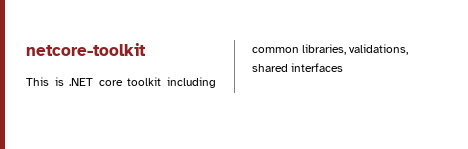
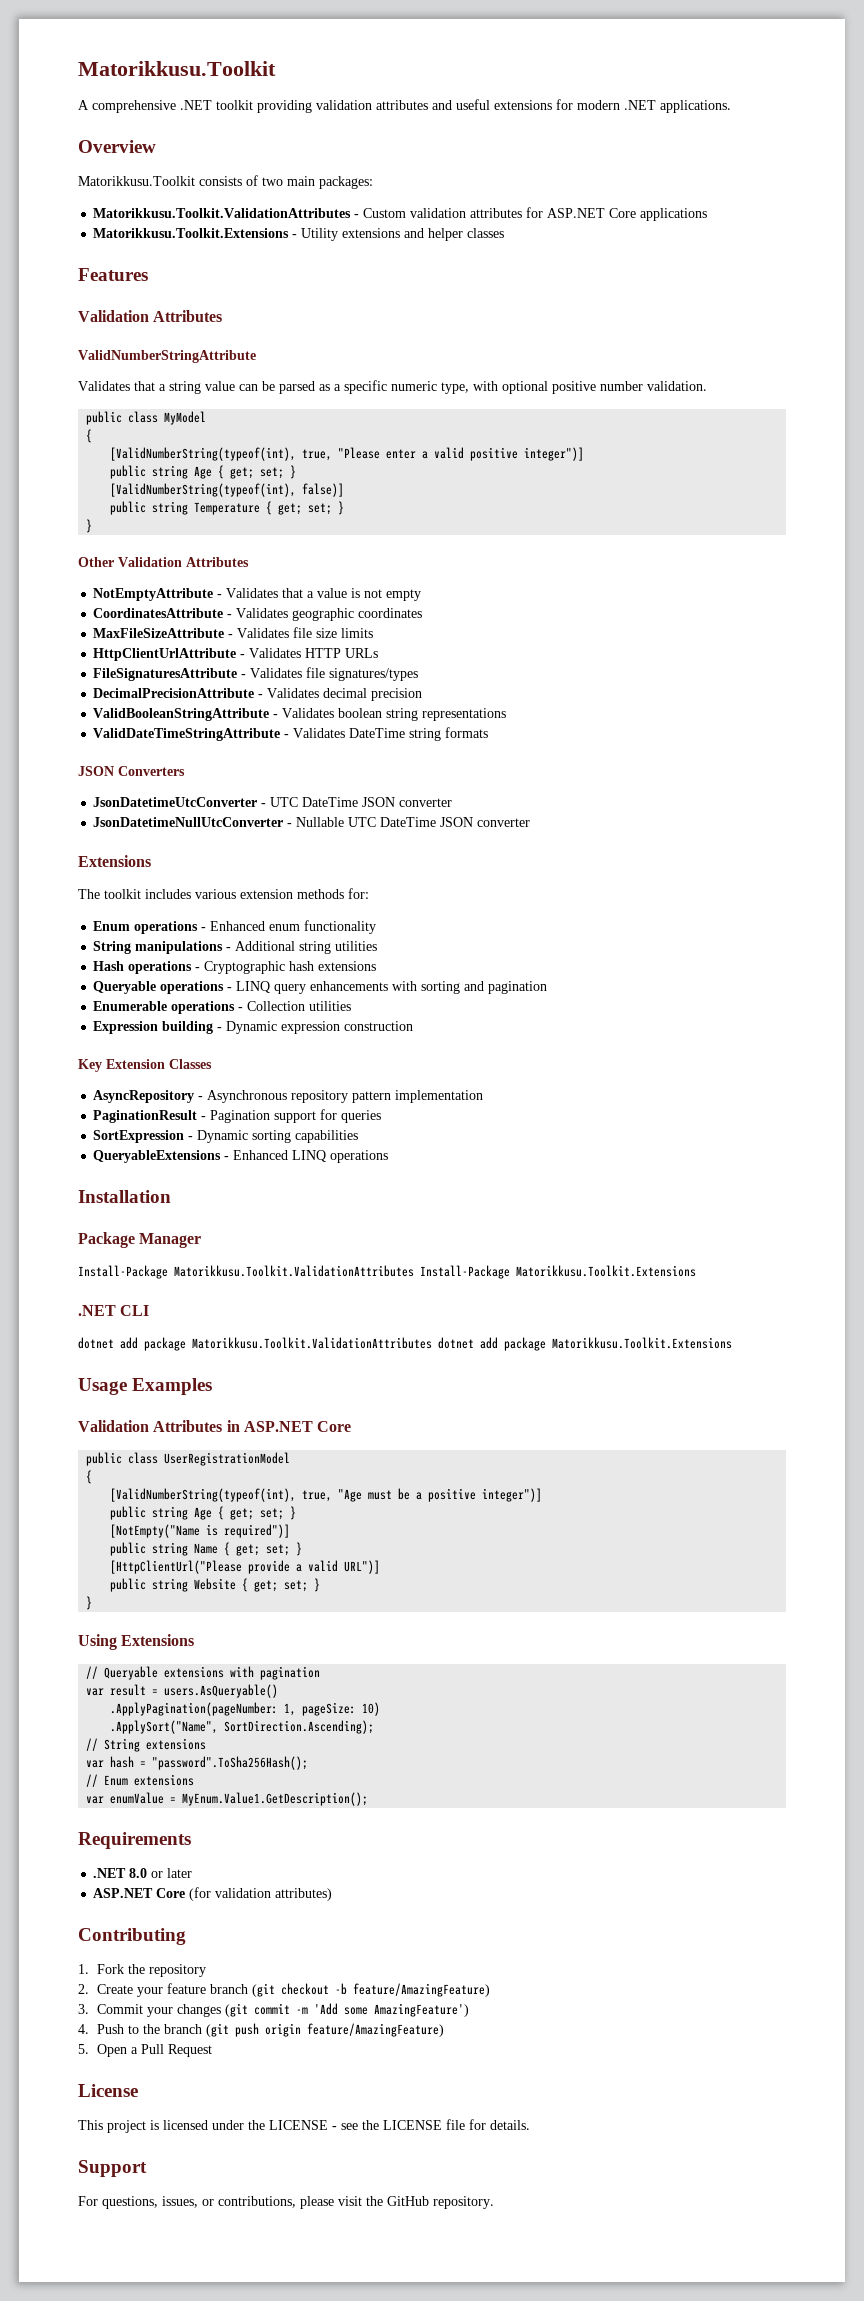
[26,43,146,56] [26,77,216,88] [252,44,409,55] [252,63,344,72] netcore-toolkit // This is .NET core toolkit including common libraries, validations, shared interfaces -> [78,61,276,76] [78,99,731,113] [78,140,156,153] [78,175,373,189] [93,207,708,221] [93,228,505,241] [78,268,148,281] [78,310,223,322] [78,350,256,363] [78,380,707,394] [86,411,207,425] [86,429,93,443] [110,447,585,461] [110,465,297,479] [110,483,345,497] [110,501,345,515] [86,519,93,533] [78,557,249,567] [93,588,422,601] [93,608,423,621] [93,627,374,638] [93,648,379,661] [93,667,419,681] [93,688,423,701] [93,708,507,721] [93,727,489,741] [78,766,185,776] [93,797,453,807] [93,817,531,827] [78,855,151,867] [78,888,369,899] [93,920,377,934] [93,941,378,954] [93,961,377,974] [93,981,548,994] [93,1001,352,1014] [93,1021,414,1034] [78,1059,212,1072] [93,1090,484,1103] [93,1109,382,1123] [93,1130,359,1143] [93,1150,389,1163] [78,1190,171,1203] [78,1232,202,1248] [78,1265,696,1279] [78,1305,150,1316] [78,1337,732,1351] [78,1378,213,1395] [78,1420,352,1432] [86,1452,291,1466] [86,1470,93,1484] [110,1488,543,1502] [110,1506,297,1520] [110,1524,291,1538] [110,1542,303,1556] [110,1560,381,1574] [110,1578,321,1592] [86,1596,93,1610] [78,1634,195,1650] [86,1666,321,1680] [86,1684,279,1698] [110,1702,381,1716] [110,1720,375,1734] [86,1738,207,1752] [86,1756,309,1770] [86,1774,195,1787] [86,1792,369,1806] [78,1832,191,1849] [93,1868,193,1878] [93,1887,333,1901] [78,1928,186,1945] [78,1964,207,1977] [78,1983,491,1997] [78,2003,470,2017] [78,2023,445,2037] [78,2044,213,2057] [78,2084,138,2097] [78,2119,530,2133] [78,2160,147,2177] [78,2196,494,2209] Matorikkusu.Toolkit // A comprehensive .NET toolkit providing validation attributes and useful extensions for modern .NET applications. // Overview // Matorikkusu.Toolkit consists of two main packages: // Matorikkusu.Toolkit.ValidationAttributes - Custom validation attributes for ASP.NET Core applications // Matorikkusu.Toolkit.Extensions - Utility extensions and helper classes // Features // Validation Attributes // ValidNumberStringAttribute // Validates that a string value can be parsed as a specific numeric type, with optional positive number validation. // public class MyModel // { // [ValidNumberString(typeof(int), true, "Please enter a valid positive integer")] // public string Age { get; set; } // [ValidNumberString(typeof(int), false)] // public string Temperature { get; set; } // } // Other Validation Attributes // NotEmptyAttribute - Validates that a value is not empty // CoordinatesAttribute - Validates geographic coordinates // MaxFileSizeAttribute - Validates file size limits // HttpClientUrlAttribute - Validates HTTP URLs // FileSignaturesAttribute - Validates file signatures/types // DecimalPrecisionAttribute - Validates decimal precision // ValidBooleanStringAttribute - Validates boolean string representations // ValidDateTimeStringAttribute - Validates DateTime string formats // JSON Converters // JsonDatetimeUtcConverter - UTC DateTime JSON converter // JsonDatetimeNullUtcConverter - Nullable UTC DateTime JSON converter // Extensions // The toolkit includes various extension methods for: // Enum operations - Enhanced enum functionality // String manipulations - Additional string utilities // Hash operations - Cryptographic hash extensions // Queryable operations - LINQ query enhancements with sorting and pagination // Enumerable operations - Collection utilities // Expression building - Dynamic expression construction // Key Extension Classes // AsyncRepository - Asynchronous repository pattern implementation // PaginationResult - Pagination support for queries // SortExpression - Dynamic sorting capabilities // QueryableExtensions - Enhanced LINQ operations // Installation // Package Manager // Install-Package Matorikkusu.Toolkit.ValidationAttributes Install-Package Matorikkusu.Toolkit.Extensions // .NET CLI // dotnet add package Matorikkusu.Toolkit.ValidationAttributes dotnet add package Matorikkusu.Toolkit.Extensions // Usage Examples // Validation Attributes in ASP.NET Core // public class UserRegistrationModel // { // [ValidNumberString(typeof(int), true, "Age must be a positive integer")] // public string Age { get; set; } // [NotEmpty("Name is required")] // public string Name { get; set; } // [HttpClientUrl("Please provide a valid URL")] // public string Website { get; set; } // } // Using Extensions // // Queryable extensions with pagination // var result = users.AsQueryable() // .ApplyPagination(pageNumber: 1, pageSize: 10) // .ApplySort("Name", SortDirection.Ascending); // // String extensions // var hash = "password".ToSha256Hash(); // // Enum extensions // var enumValue = MyEnum.Value1.GetDescription(); // Requirements // .NET 8.0 or later // ASP.NET Core (for validation attributes) // Contributing // 1. Fork the repository // 2. Create your feature branch (git checkout -b feature/AmazingFeature) // 3. Commit your changes (git commit -m 'Add some AmazingFeature') // 4. Push to the branch (git push origin feature/AmazingFeature) // 5. Open a Pull Request // License // This project is licensed under the LICENSE - see the LICENSE file for details. // Support // For questions, issues, or contributions, please visit the GitHub repository.

